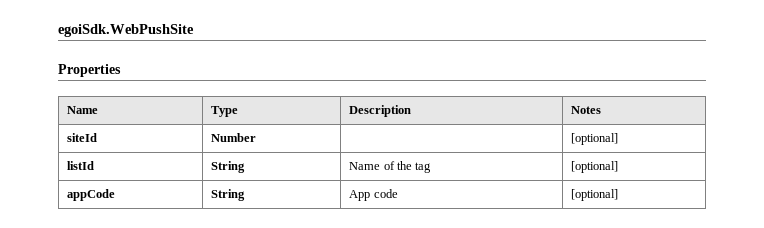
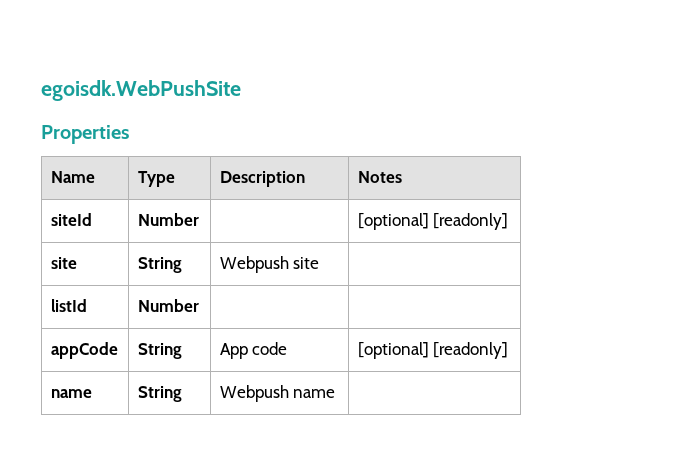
[58,24,194,37] egoiSdk.WebPushSite -> [41,80,241,101] egoisdk.WebPushSite
[67,161,95,170] [211,161,246,173] [349,161,432,173] [571,161,619,173] // listId | String | Name of the tag | [optional] -> [433,213,509,230] [50,257,77,269] [137,257,182,273] [219,256,320,273] [50,299,87,312] [137,299,199,312] [readonly] // site | String | Webpush site | // listId | Number | |
(619, 195) none -> [433,342,509,359] [50,389,92,398] [137,386,182,402] [219,385,336,402] [readonly] // name | String | Webpush name |

